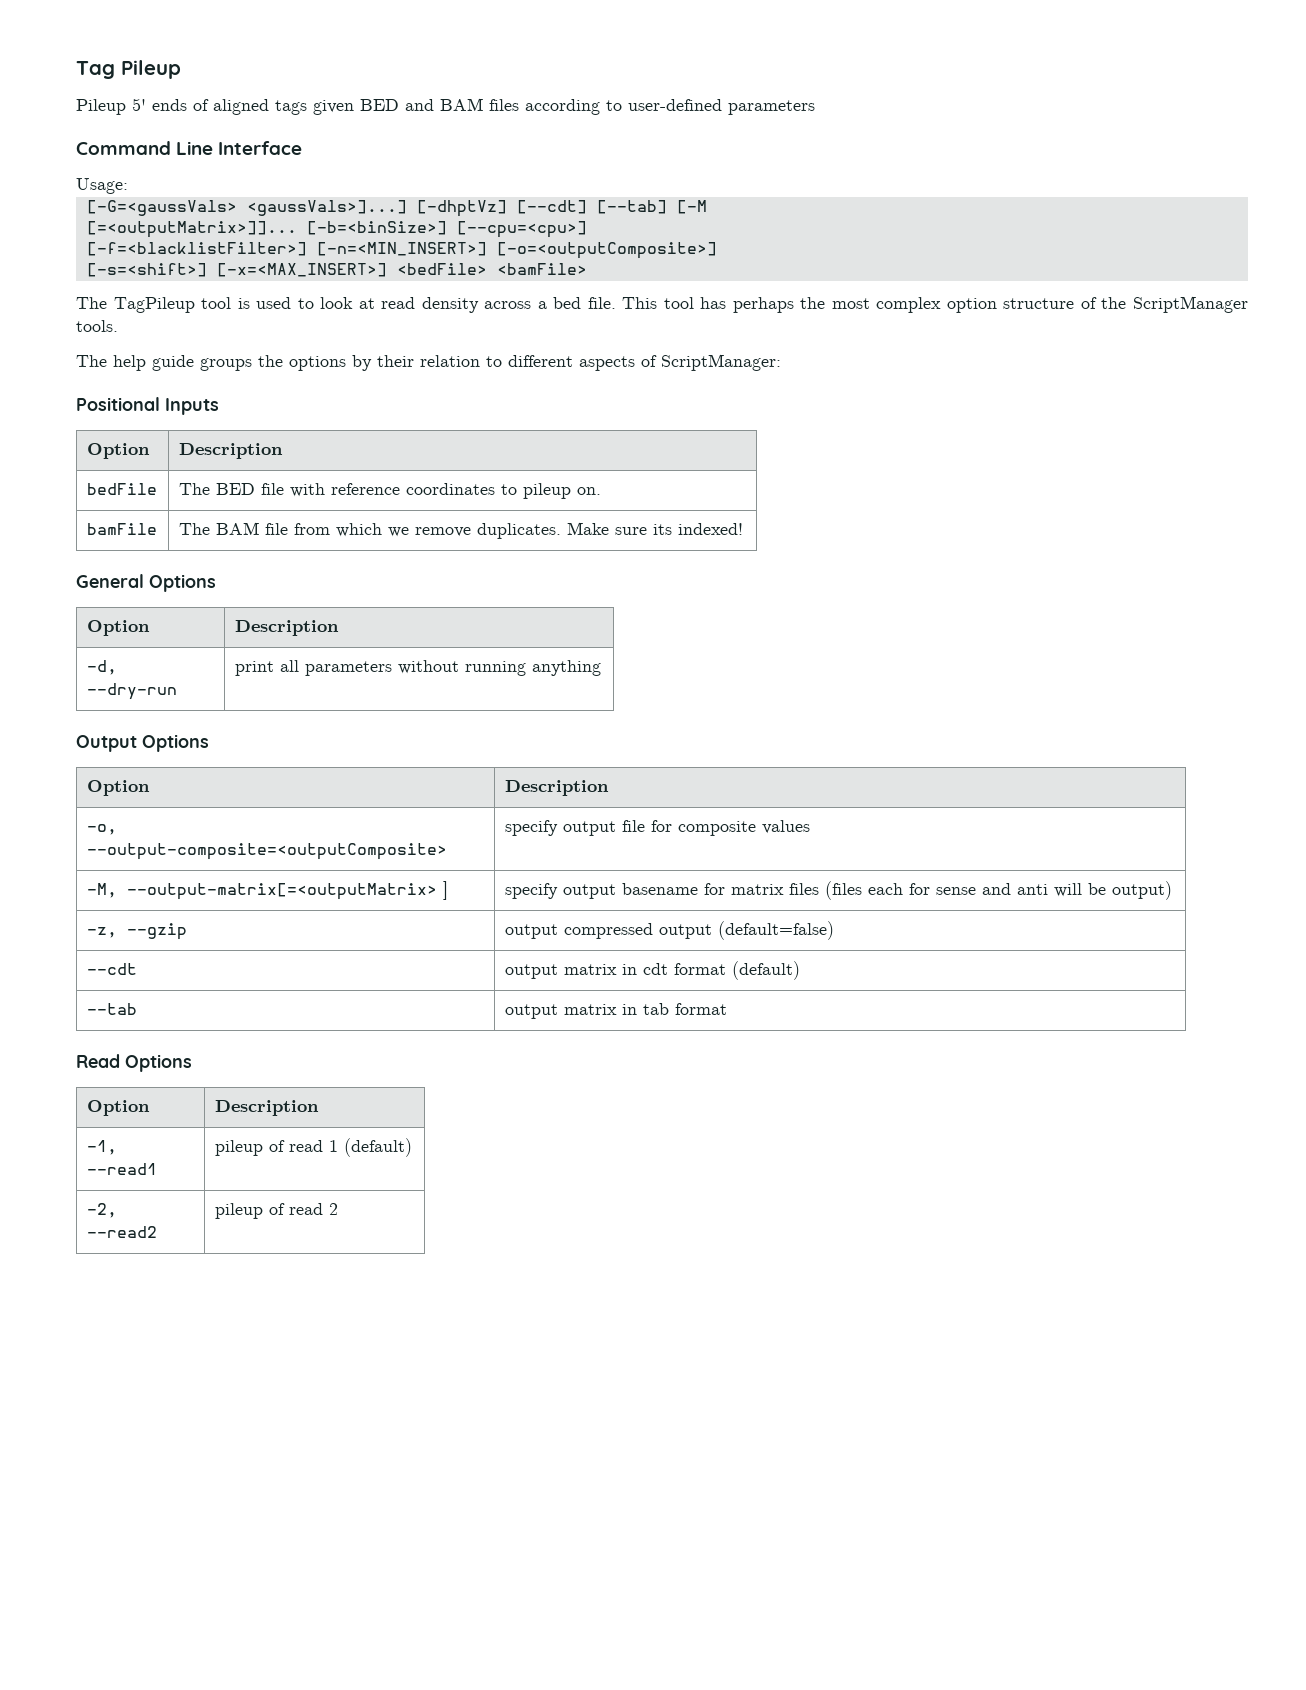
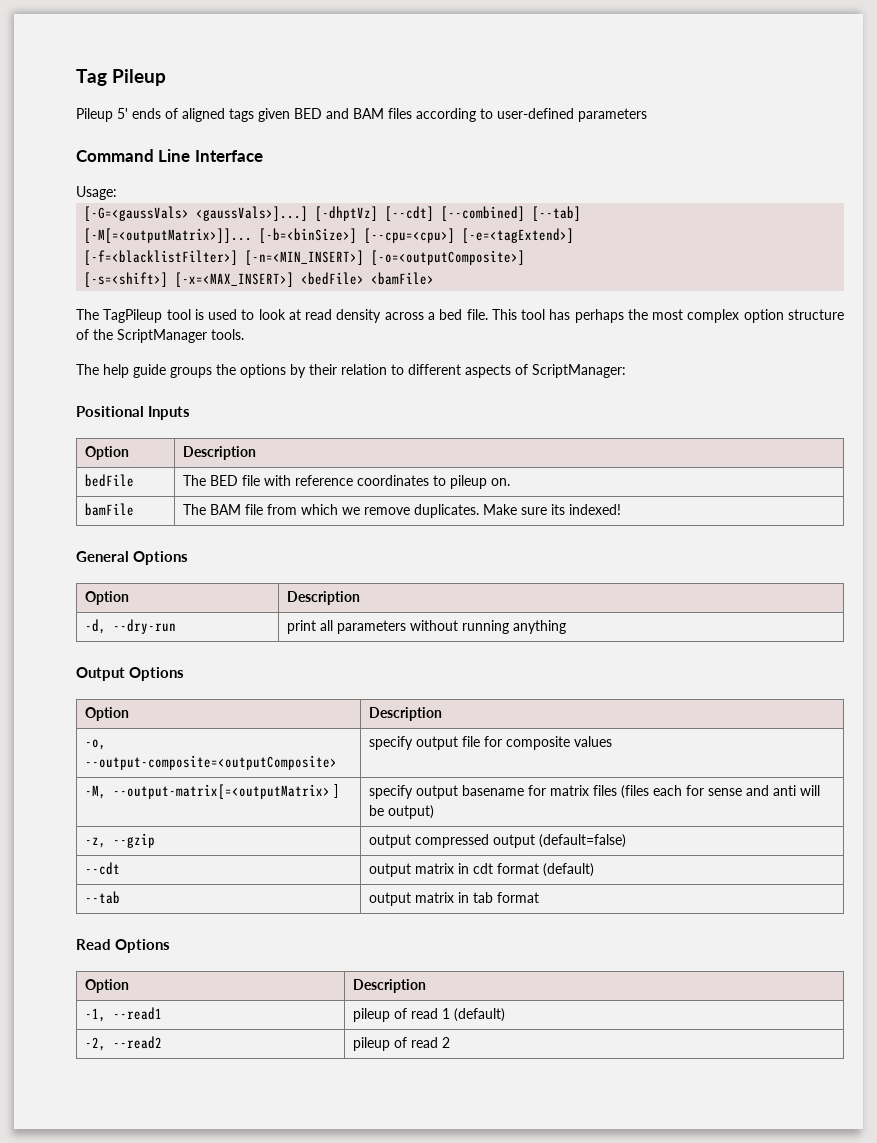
(587, 207) none -> [441,206,526,221] [--combined]
[676,200,707,214] [86,221,297,238] [-M // [=<outputMatrix>]]... -> [84,228,253,243] // [-M[=<outputMatrix>]]...
(587, 229) none -> [462,228,575,243] [-e=<tagExtend>]

